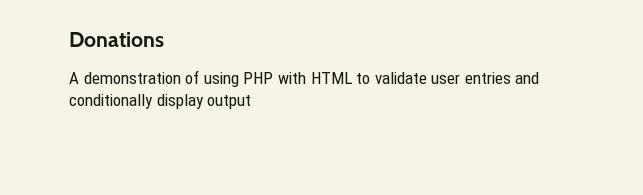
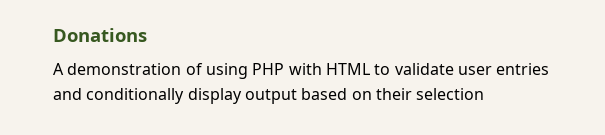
(252, 102) none -> [301,88,485,100] based on their selection

